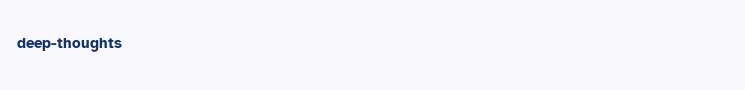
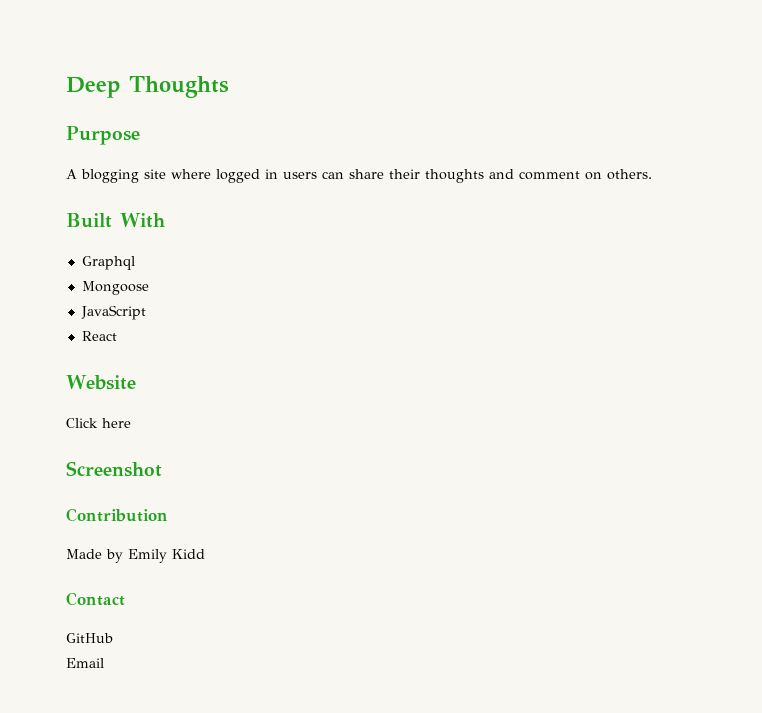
[17,38,122,52] deep-thoughts -> [66,76,229,98] [66,126,140,145] [66,169,652,183] [66,213,165,228] [81,256,135,270] [81,281,149,295] [80,305,146,320] [81,331,117,341] [66,375,136,390] [66,418,131,428] [66,461,162,477] [66,508,168,522] [66,549,205,563] [66,592,125,606] [66,633,113,643] [66,658,104,668] Deep Thoughts // Purpose // A blogging site where logged in users can share their thoughts and comment on others. // Built With // Graphql // Mongoose // JavaScript // React // Website // Click here // Screenshot // Contribution // Made by Emily Kidd // Contact // GitHub // Email

